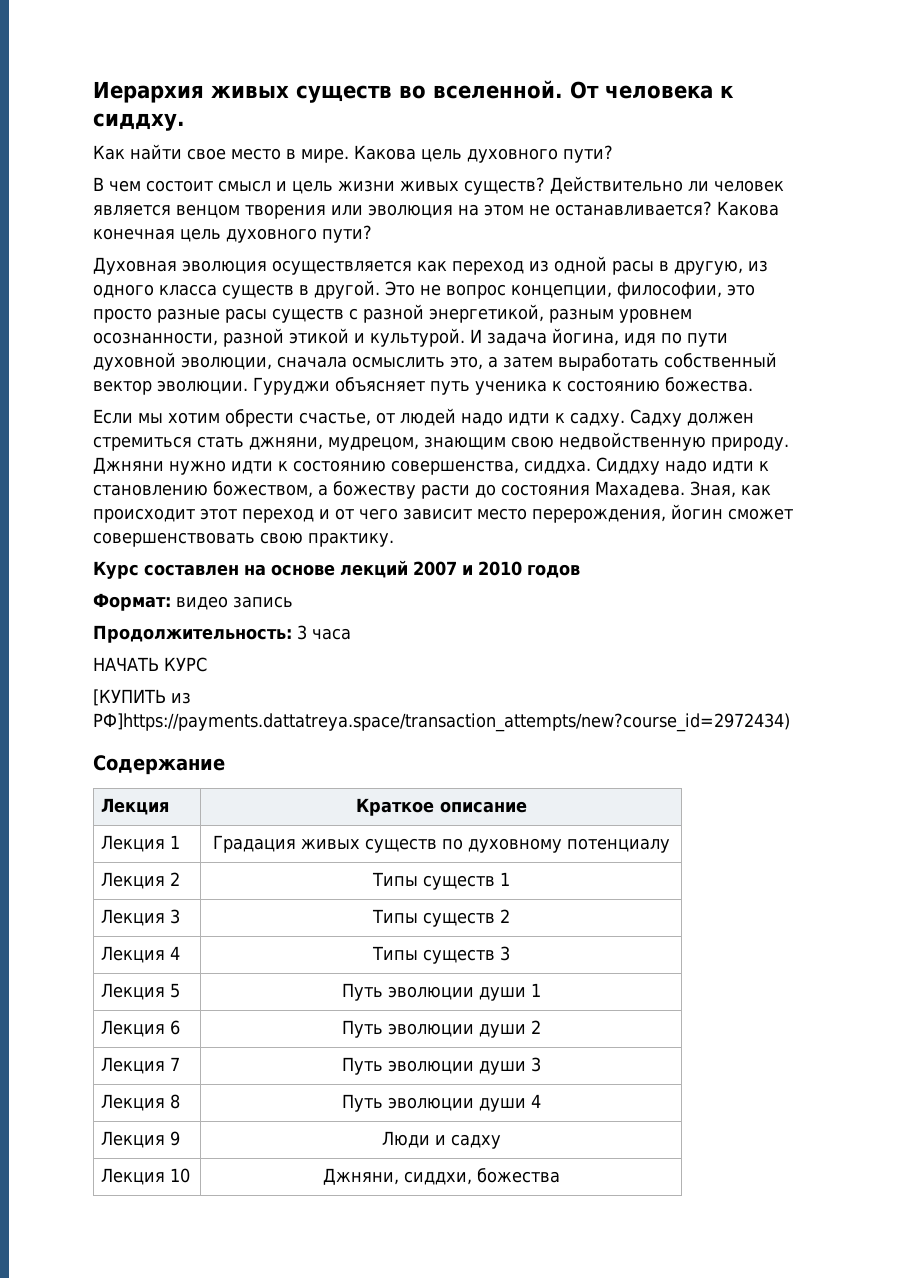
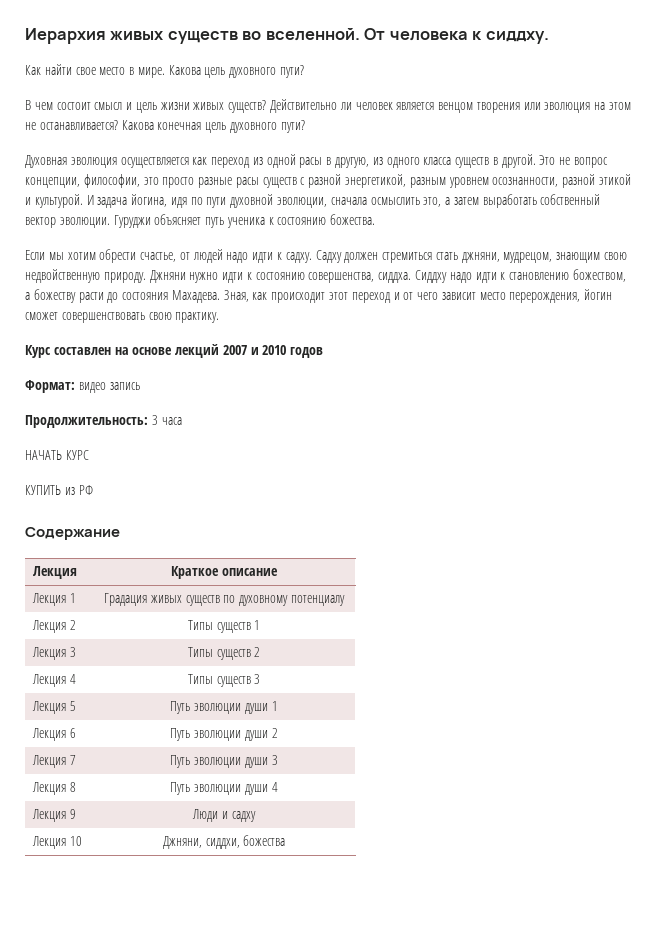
[93,689,191,706] [93,713,790,732] [КУПИТЬ из РФ]https://payments.dattatreya.space/transaction_attempts/new?course_id=2972434) -> [25,485,93,495] КУПИТЬ из РФ

